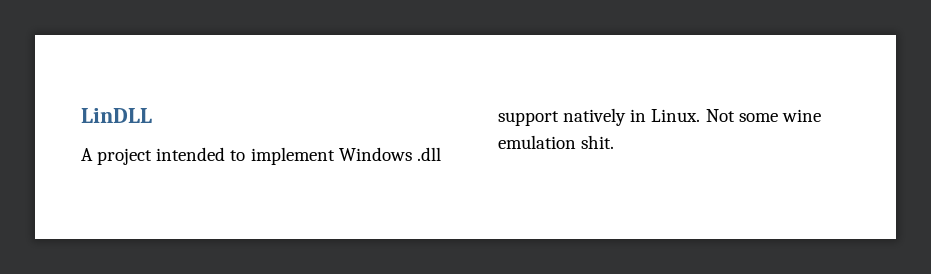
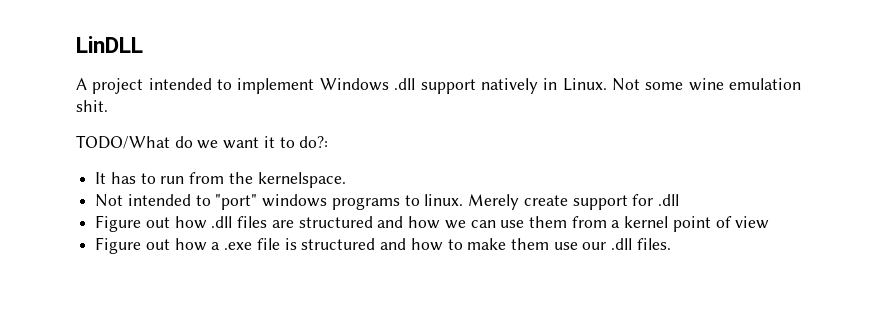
(615, 142) none -> [76,135,329,149] [95,172,346,188] [95,194,679,210] [95,215,770,232] [95,237,671,254] // TODO/What do we want it to do?: // It has to run from the kernelspace. // Not intended to "port" windows programs to linux. Merely create support for .dll // Figure out how .dll files are structured and how we can use them from a kernel point of view // Figure out how a .exe file is structured and how to make them use our .dll files.

